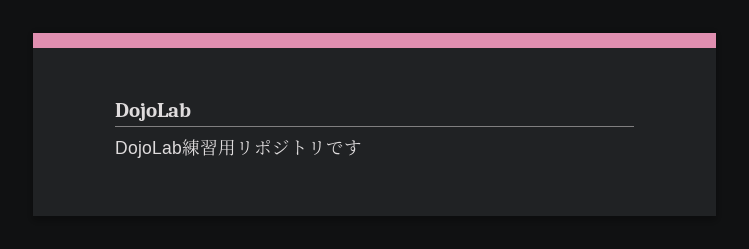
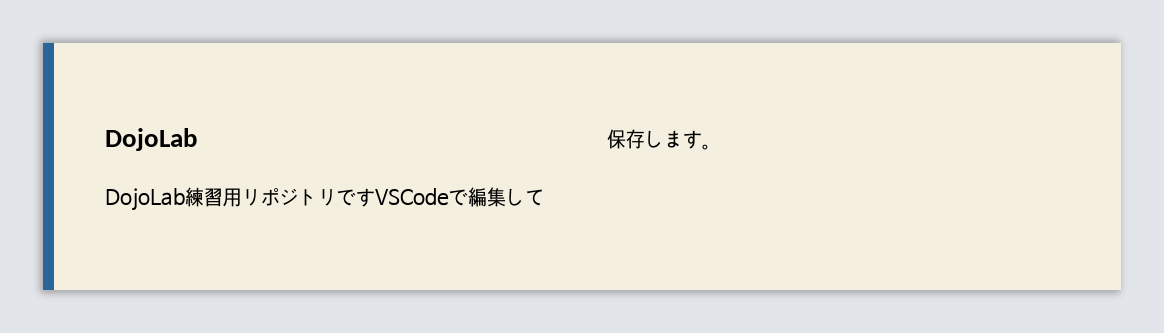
(362, 148) none -> [375,187,544,207] [607,129,711,150] VSCodeで編集して保存します。

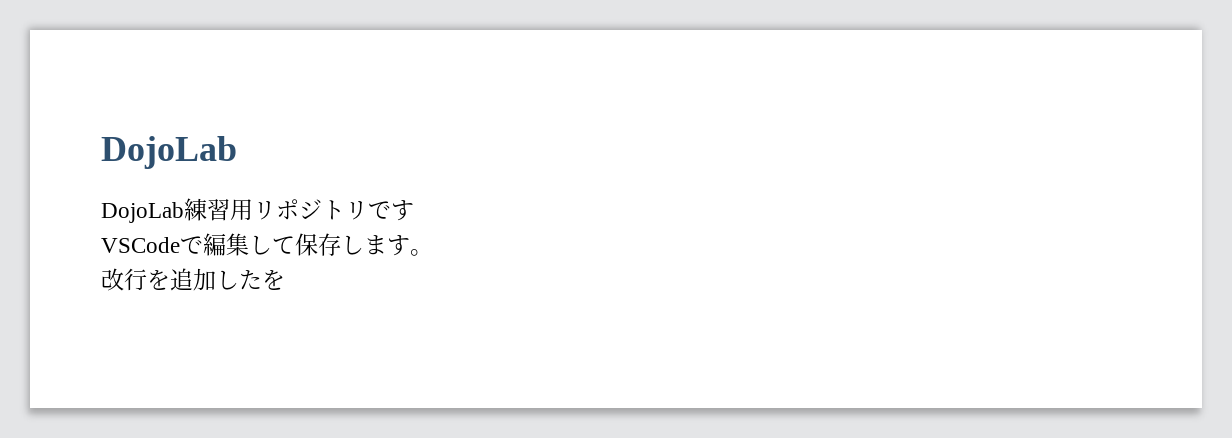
(375, 197) none -> (414, 210) //
(711, 147) none -> [101,268,285,291] // 改行を追加したを

